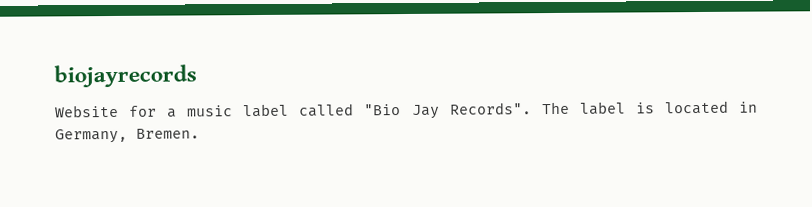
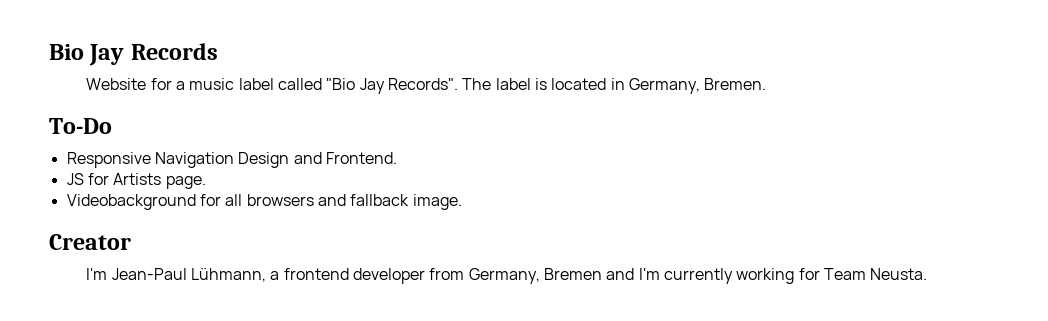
[54,64,197,88] biojayrecords -> [49,43,218,66] Bio Jay Records
(200, 133) none -> [49,118,112,134] [66,152,397,168] [66,173,206,189] [66,194,462,210] [49,234,131,250] [86,268,928,284] // To-Do // Responsive Navigation Design and Frontend. // JS for Artists page. // Videobackground for all browsers and fallback image. // Creator // I'm Jean-Paul Lühmann, a frontend developer from Germany, Bremen and I'm currently working for Team Neusta.

